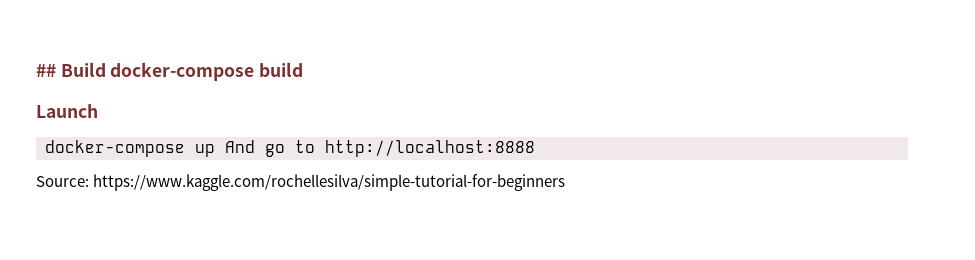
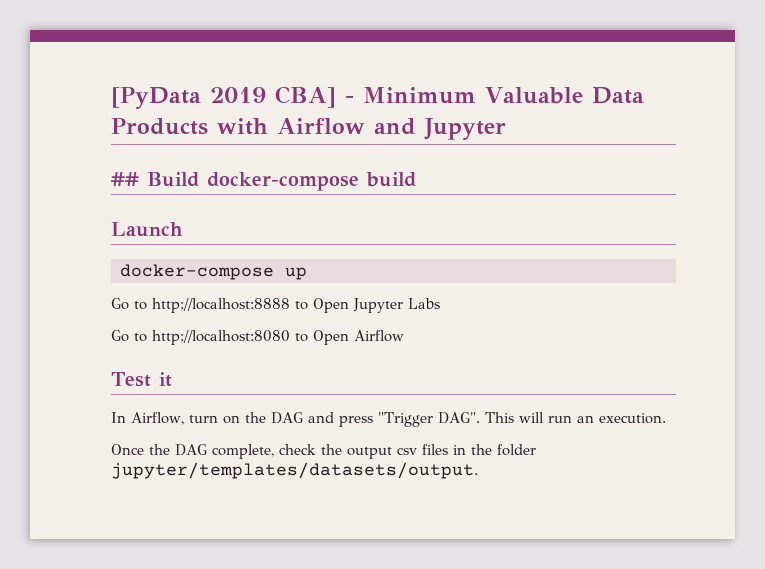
(36, 70) none -> [111,86,644,109] [111,118,506,140] [PyData 2019 CBA] - Minimum Valuable Data Products with Airflow and Jupyter //
[225,140,285,157] And go -> [111,298,129,310] // Go
[36,174,566,191] // Source: https://www.kaggle.com/rochellesilva/simple-tutorial-for-beginners -> [295,298,440,313] [111,330,404,345] [111,372,172,387] [111,412,666,427] [111,444,536,459] [111,462,478,479] to Open Jupyter Labs // Go to http://localhost:8080 to Open Airflow // Test it // In Airflow, turn on the DAG and press "Trigger DAG". This will run an execution. // Once the DAG complete, check the output csv files in the folder jupyter/templates/datasets/output.

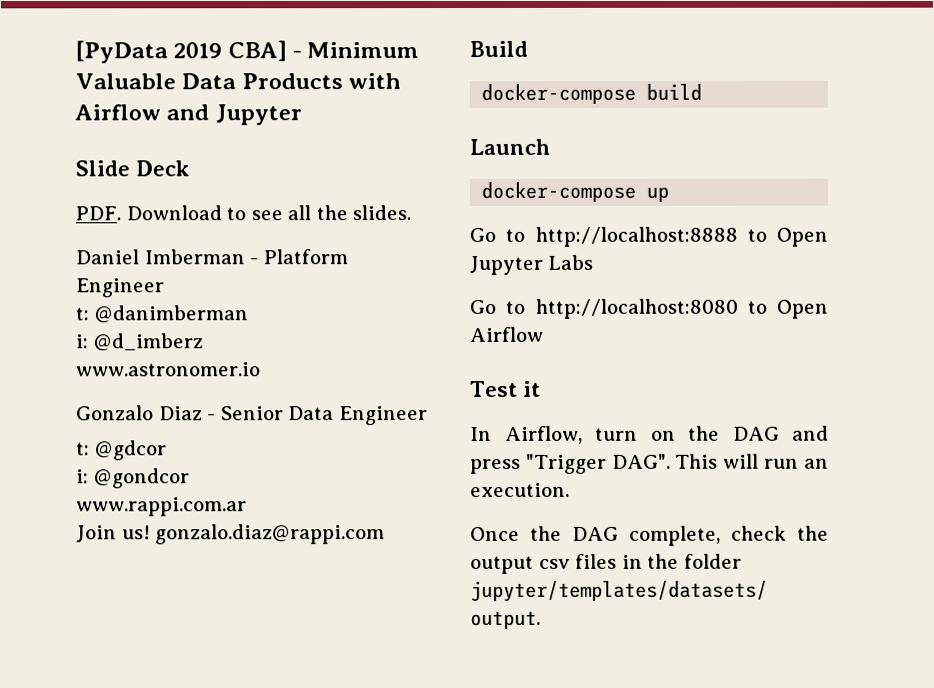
[111,172,139,186] ## -> [75,160,191,177] [75,205,412,221] [75,249,348,265] [75,278,164,298] [75,305,248,324] [75,333,204,352] [76,362,261,377] [76,405,428,426] [76,440,167,461] [76,468,190,489] [76,497,247,517] [76,524,386,545] Slide Deck // PDF. Download to see all the slides. // Daniel Imberman - Platform Engineer // t: @danimberman // i: @d_imberz // www.astronomer.io // Gonzalo Diaz - Senior Data Engineer // t: @gdcor // i: @gondcor // www.rappi.com.ar // Join us! gonzalo.diaz@rappi.com //
(199, 179) none -> (528, 48) //

